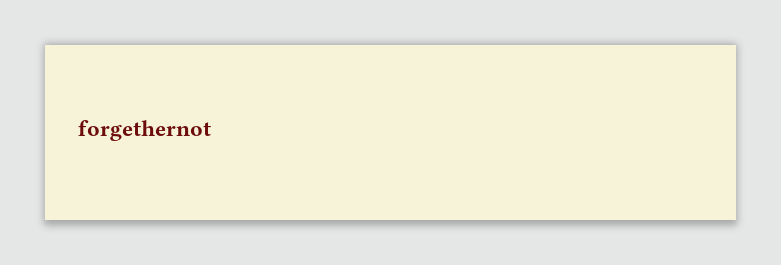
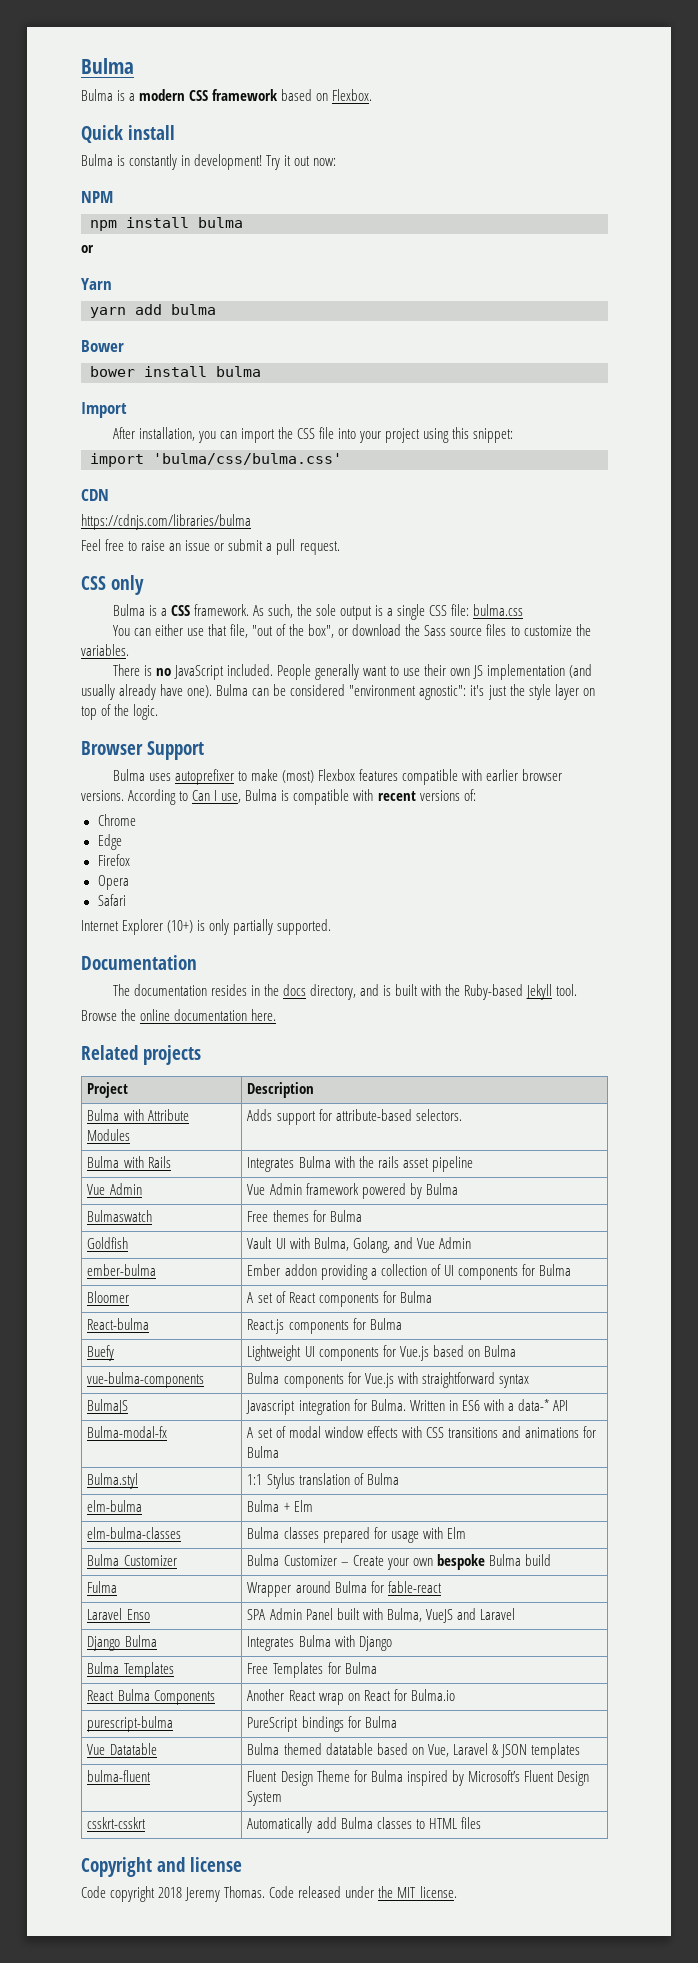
[78,120,211,141] forgethernot -> [81,58,134,74] [81,89,373,101] [81,125,176,143] [81,154,337,170] [81,191,113,203] [90,217,243,231] [81,245,94,253] [81,278,112,290] [90,304,216,318] [81,340,124,352] [90,366,261,377] [81,402,127,418] [112,427,514,443] [90,453,342,467] [81,489,109,501] [81,514,251,530] [81,539,340,555] [81,575,145,595] [112,604,524,620] [112,624,591,638] [81,644,129,656] [112,664,593,680] [81,684,595,700] [81,704,159,720] [81,741,205,760] [112,769,563,785] [81,789,476,805] [97,814,136,826] [97,834,122,850] [97,854,130,866] [97,875,129,890] [97,894,126,906] [81,919,332,935] [81,955,197,970] [112,984,578,1000] [81,1009,277,1021] [81,1045,202,1065] [87,1082,129,1098] [247,1082,315,1098] [87,1109,189,1121] [87,1129,131,1141] [247,1109,462,1125] [87,1156,171,1168] [247,1156,473,1172] [87,1183,142,1195] [247,1183,458,1199] [87,1210,153,1222] [247,1210,362,1222] [87,1237,129,1249] [247,1237,471,1253] [87,1264,157,1276] [247,1264,571,1280] [87,1291,130,1303] [247,1291,432,1307] [87,1318,150,1330] [247,1318,402,1334] [87,1345,115,1361] [247,1345,516,1361] [87,1372,205,1388] [247,1372,529,1388] [87,1399,129,1414] [246,1399,568,1415] [87,1426,168,1438] [247,1426,597,1438] [247,1446,280,1458] [87,1473,139,1489] [247,1473,399,1489] [87,1500,143,1512] [247,1500,313,1512] [87,1527,182,1539] [247,1527,466,1543] [87,1554,177,1566] [247,1554,551,1570] [87,1581,118,1593] [247,1581,442,1597] [87,1608,150,1620] [247,1608,515,1623] [87,1635,157,1651] [247,1635,392,1651] [87,1662,175,1678] [247,1662,377,1678] [87,1689,215,1705] [247,1689,455,1705] [87,1716,174,1732] [247,1716,397,1732] [87,1743,157,1755] [247,1743,580,1759] [87,1770,152,1782] [247,1770,589,1786] [247,1791,283,1806] [87,1817,147,1829] [247,1817,481,1833] [81,1857,243,1877] [81,1886,457,1902] Bulma // Bulma is a modern CSS framework based on Flexbox. // Quick install // Bulma is constantly in development! Try it out now: // NPM // npm install bulma // or // Yarn // yarn add bulma // Bower // bower install bulma // Import // After installation, you can import the CSS file into your project using this snippet: // import 'bulma/css/bulma.css' // CDN // https://cdnjs.com/libraries/bulma // Feel free to raise an issue or submit a pull request. // CSS only // Bulma is a CSS framework. As such, the sole output is a single CSS file: bulma.css // You can either use that file, "out of the box", or download the Sass source files to customize the variables. // There is no JavaScript included. People generally want to use their own JS implementation (and usually already have one). Bulma can be considered "environment agnostic": it's just the style layer on top of the logic. // Browser Support // Bulma uses autoprefixer to make (most) Flexbox features compatible with earlier browser versions. According to Can I use, Bulma is compatible with recent versions of: // Chrome // Edge // Firefox // Opera // Safari // Internet Explorer (10+) is only partially supported. // Documentation // The documentation resides in the docs directory, and is built with the Ruby-based Jekyll tool. // Browse the online documentation here. // Related projects // Project | Description // Bulma with Attribute Modules | Adds support for attribute-based selectors. // Bulma with Rails | Integrates Bulma with the rails asset pipeline // Vue Admin | Vue Admin framework powered by Bulma // Bulmaswatch | Free themes for Bulma // Goldfish | Vault UI with Bulma, Golang, and Vue Admin // ember-bulma | Ember addon providing a collection of UI components for Bulma // Bloomer | A set of React components for Bulma // React-bulma | React.js components for Bulma // Buefy | Lightweight UI components for Vue.js based on Bulma // vue-bulma-components | Bulma components for Vue.js with straightforward syntax // BulmaJS | Javascript integration for Bulma. Written in ES6 with a data-* API // Bulma-modal-fx | A set of modal window effects with CSS transitions and animations for Bulma // Bulma.styl | 1:1 Stylus translation of Bulma // elm-bulma | Bulma + Elm // elm-bulma-classes | Bulma classes prepared for usage with Elm // Bulma Customizer | Bulma Customizer – Create your own bespoke Bulma build // Fulma | Wrapper around Bulma for fable-react // Laravel Enso | SPA Admin Panel built with Bulma, VueJS and Laravel // Django Bulma | Integrates Bulma with Django // Bulma Templates | Free Templates for Bulma // React Bulma Components | Another React wrap on React for Bulma.io // purescript-bulma | PureScript bindings for Bulma // Vue Datatable | Bulma themed datatable based on Vue, Laravel & JSON templates // bulma-fluent | Fluent Design Theme for Bulma inspired by Microsoft’s Fluent Design System // csskrt-csskrt | Automatically add Bulma classes to HTML files // Copyright and license // Code copyright 2018 Jeremy Thomas. Code released under the MIT license.

